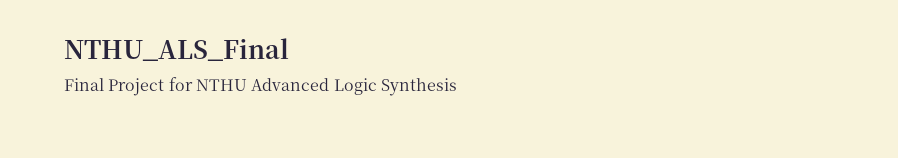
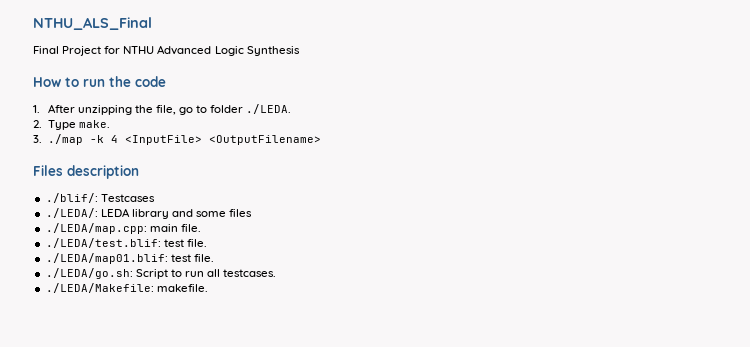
(457, 87) none -> [33,76,166,87] [33,104,292,115] [33,120,110,130] [33,134,321,145] [33,165,139,179] [45,193,155,203] [45,208,253,219] [45,223,201,234] [45,238,207,248] [45,253,214,264] [45,268,277,279] [45,283,208,293] // How to run the code // 1. After unzipping the file, go to folder ./LEDA. // 2. Type make. // 3. ./map -k 4 <InputFile> <OutputFilename> // Files description // ./blif/: Testcases // ./LEDA/: LEDA library and some files // ./LEDA/map.cpp: main file. // ./LEDA/test.blif: test file. // ./LEDA/map01.blif: test file. // ./LEDA/go.sh: Script to run all testcases. // ./LEDA/Makefile: makefile.

